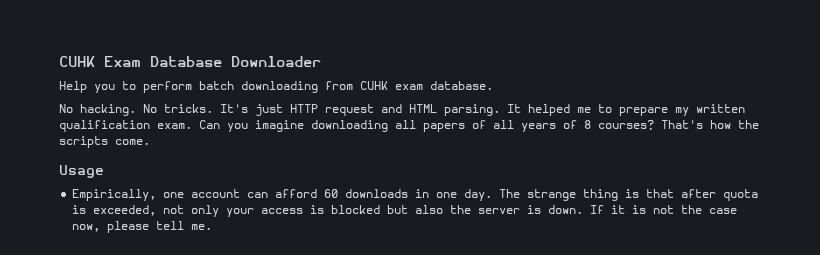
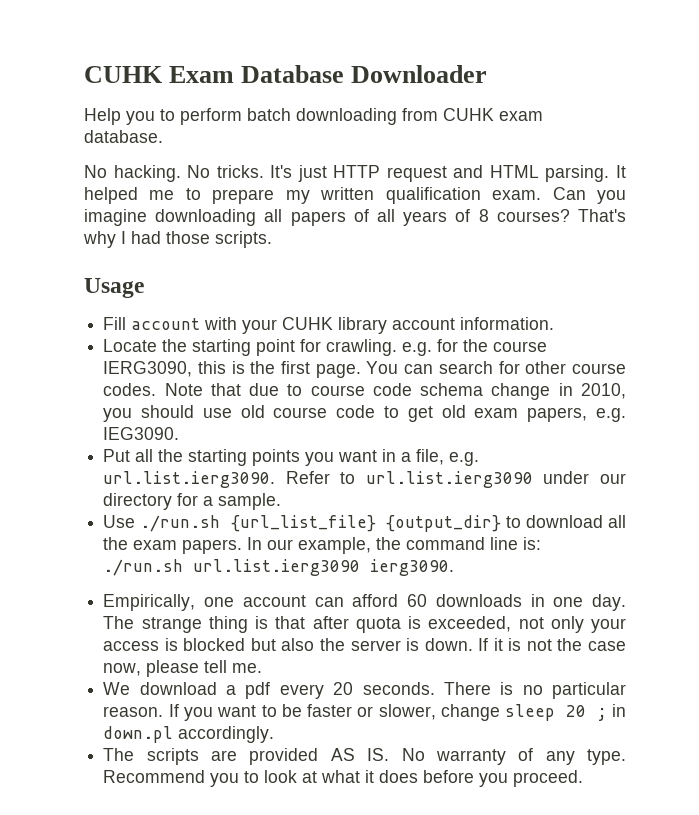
[710,120,759,129] [59,136,150,148] [59,165,104,178] how the scripts come. // Usage -> [83,231,272,248] [84,278,144,298] [103,317,555,334] [103,339,548,356] [103,361,626,378] [103,383,626,400] [103,405,626,422] [103,427,180,440] [103,449,480,466] [103,471,626,488] [103,493,282,510] [103,515,626,532] [103,537,542,554] [103,559,455,576] why I had those scripts. // Usage // Fill account with your CUHK library account information. // Locate the starting point for crawling. e.g. for the course IERG3090, this is the first page. You can search for other course codes. Note that due to course code schema change in 2010, you should use old course code to get old exam papers, e.g. IEG3090. // Put all the starting points you want in a file, e.g. url.list.ierg3090. Refer to url.list.ierg3090 under our directory for a sample. // Use ./run.sh {url_list_file} {output_dir} to download all the exam papers. In our example, the command line is: ./run.sh url.list.ierg3090 ierg3090.
(213, 227) none -> [103,682,626,699] [103,704,626,721] [103,726,275,743] [103,748,626,765] [103,770,584,787] // We download a pdf every 20 seconds. There is no particular reason. If you want to be faster or slower, change sleep 20 ; in down.pl accordingly. // The scripts are provided AS IS. No warranty of any type. Recommend you to look at what it does before you proceed.

